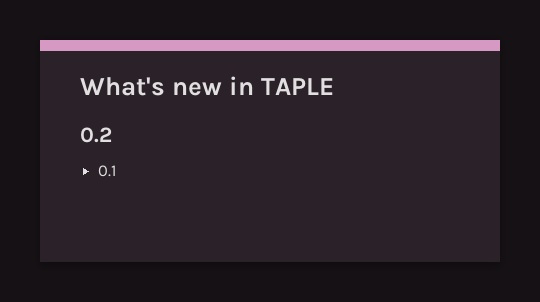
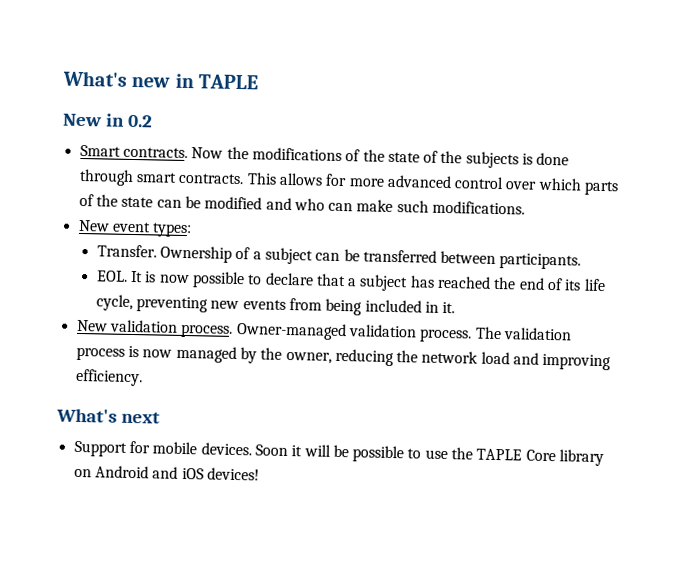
(335, 86) none -> [62,113,125,127] New in
[98,165,117,177] 0.1 -> [79,144,570,169] [78,168,620,196] [78,193,526,215] [77,219,193,238] [96,244,582,270] [95,270,606,292] [95,294,456,316] [76,319,572,343] [75,345,612,371] [75,368,143,387] [56,408,160,424] [73,440,605,467] [73,465,260,481] Smart contracts. Now the modifications of the state of the subjects is done through smart contracts. This allows for more advanced control over which parts of the state can be modified and who can make such modifications. // New event types: // Transfer. Ownership of a subject can be transferred between participants. // EOL. It is now possible to declare that a subject has reached the end of its life cycle, preventing new events from being included in it. // New validation process. Owner-managed validation process. The validation process is now managed by the owner, reducing the network load and improving efficiency. // What's next // Support for mobile devices. Soon it will be possible to use the TAPLE Core library on Android and iOS devices!

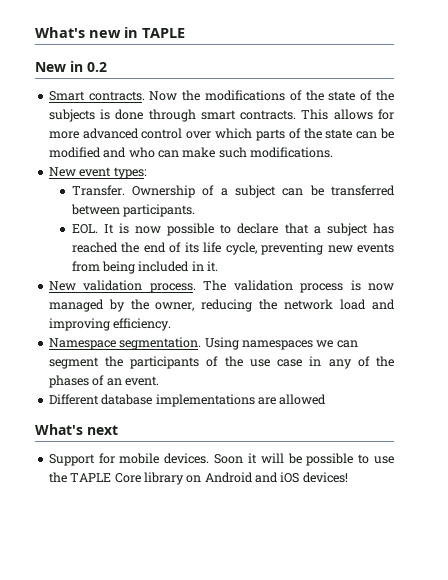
[235,321,473,343] Owner-managed validation process. -> (196, 288) none
(143, 377) none -> [48,337,358,350] [48,356,395,369] [48,375,159,388] [48,394,327,407] // Namespace segmentation. Using namespaces we can segment the participants of the use case in any of the phases of an event. // Different database implementations are allowed

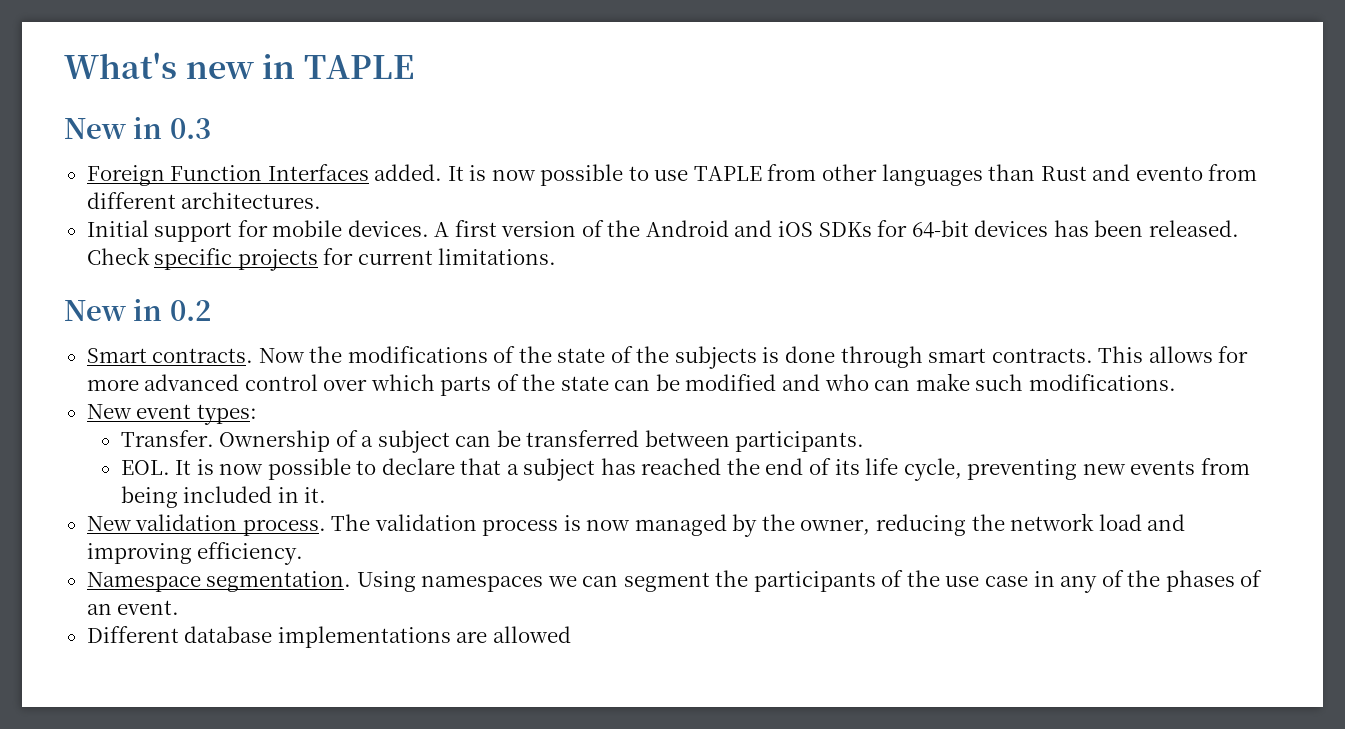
(185, 33) none -> [64,117,211,139] [86,164,1258,186] [86,192,322,209] [86,220,1239,242] [86,247,557,271] // New in 0.3 // Foreign Function Interfaces added. It is now possible to use TAPLE from other languages than Rust and evento from different architectures. // Initial support for mobile devices. A first version of the Android and iOS SDKs for 64-bit devices has been released. Check specific projects for current limitations.
[35,424,118,435] [48,453,394,466] [48,472,348,485] // What's next // Support for mobile devices. Soon it will be possible to use the TAPLE Core library on Android and iOS devices! -> (571, 634) none

